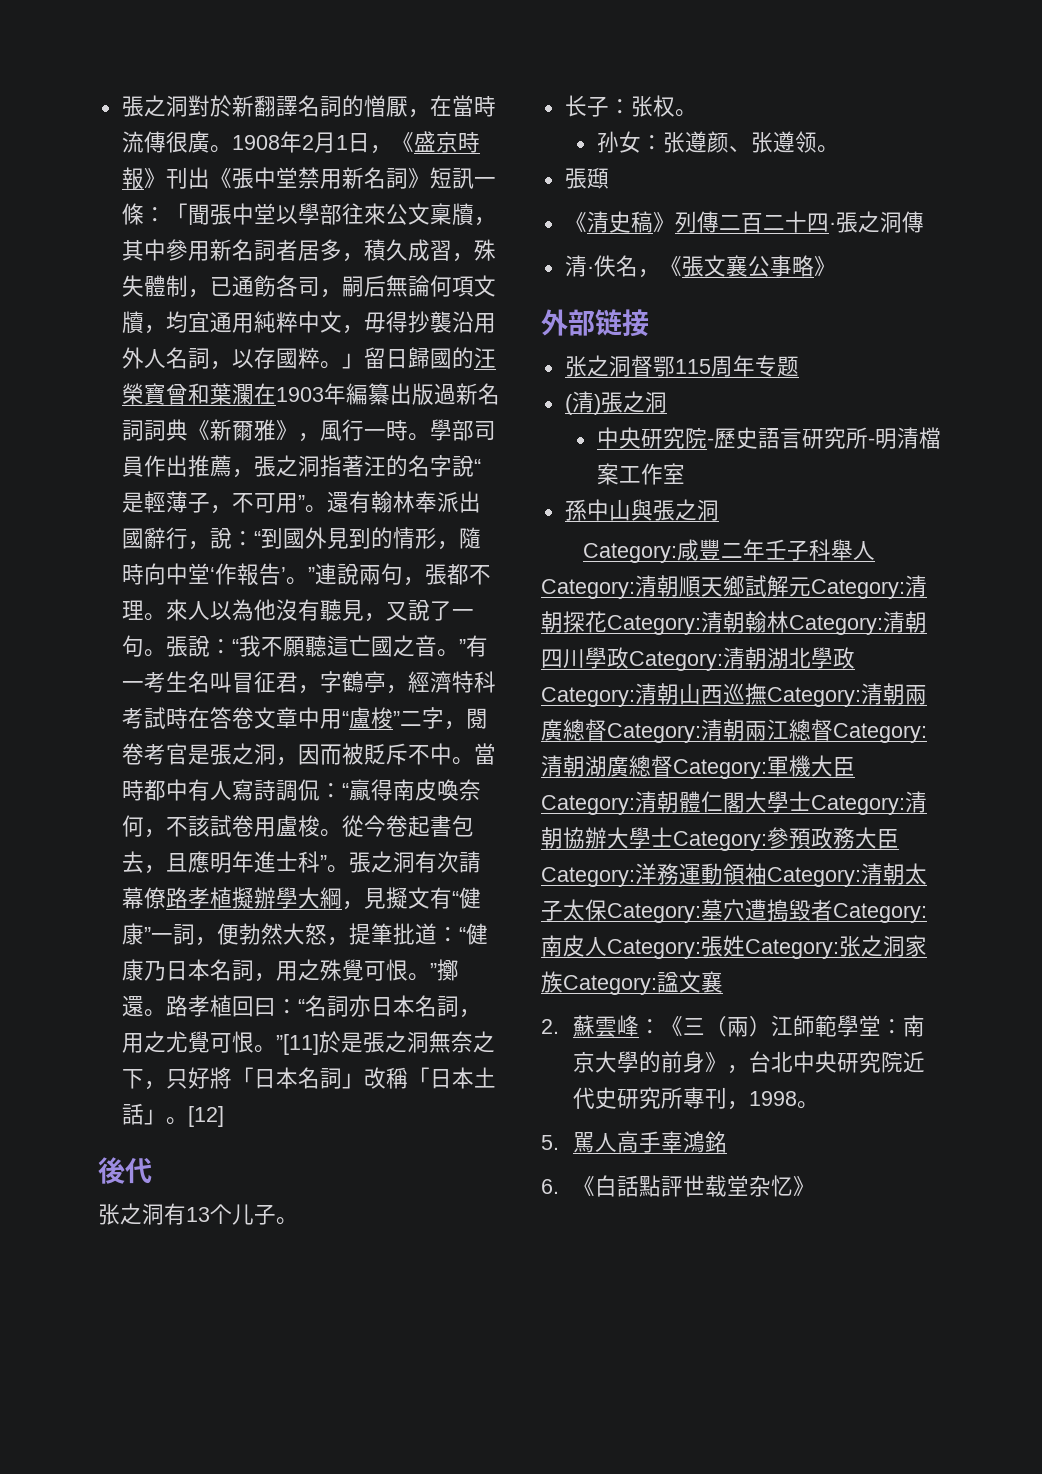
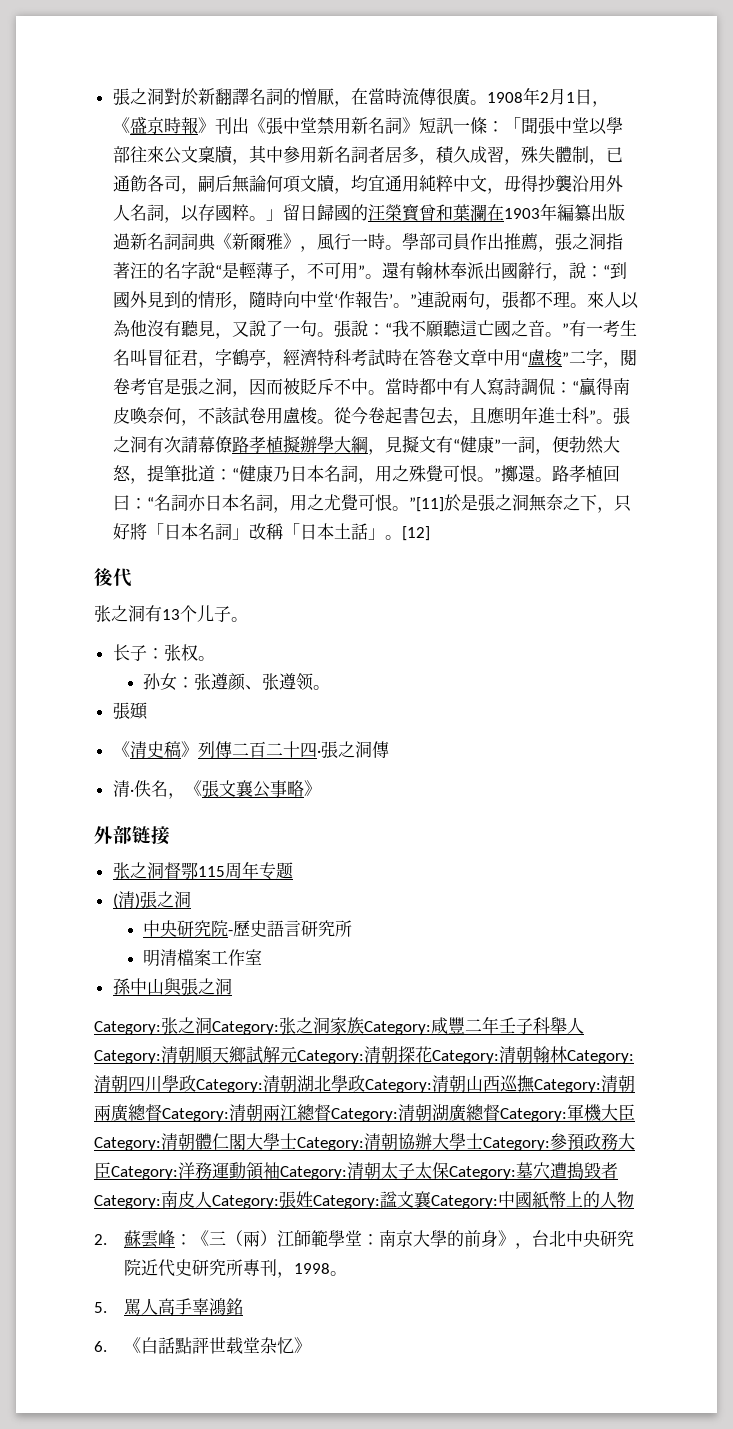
[867,438,875,446] - -> (353, 928) //
(677, 553) none -> [161,1017,431,1035] 张之洞Category:张之洞家族Category:
[839,935,927,957] [541,971,723,995] 张之洞家族Category:諡文襄 -> [380,1191,634,1209] 諡文襄Category:中國紙幣上的人物

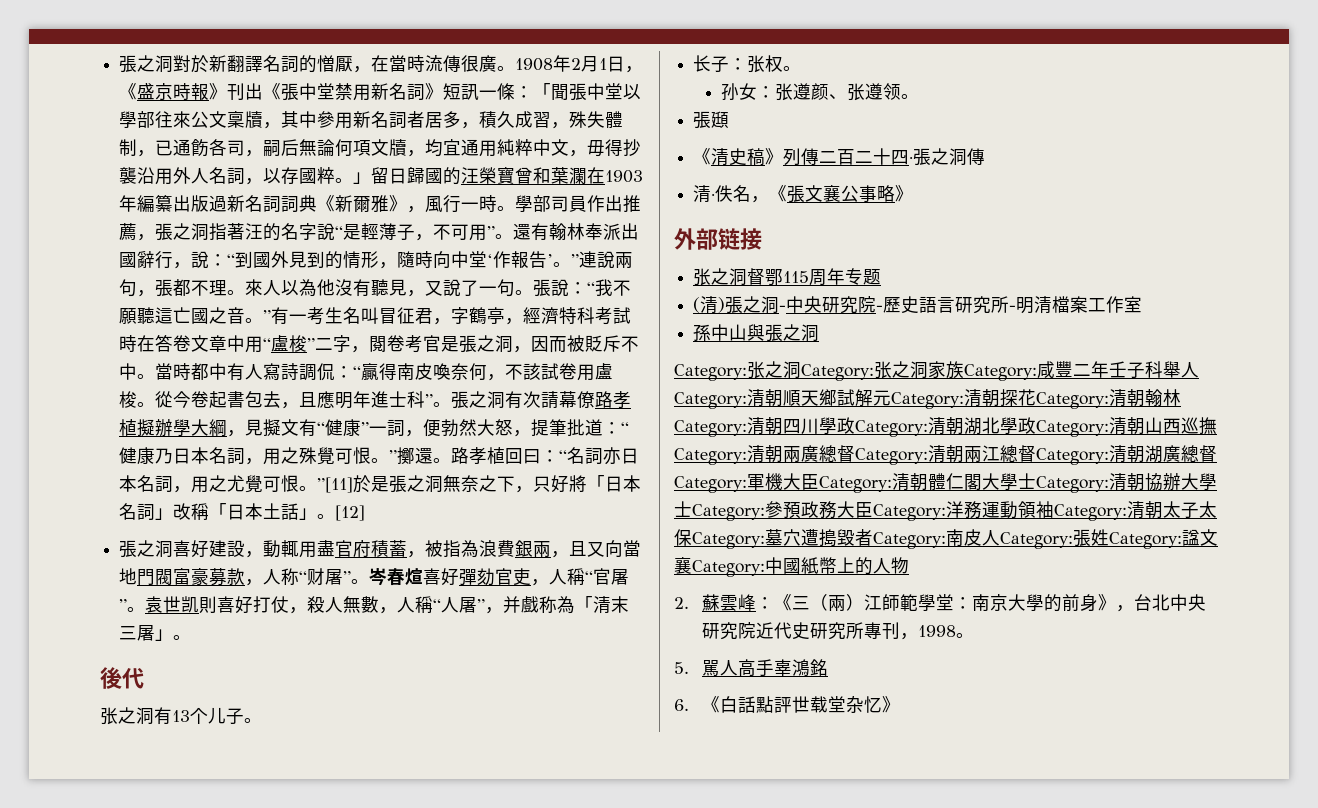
(430, 533) none -> [119,540,642,558] [119,568,630,586] [119,596,630,614] [119,625,192,641] // 張之洞喜好建設，動輒用盡官府積蓄，被指為浪費銀兩，且又向當地門閥富豪募款，人称“财屠”。岑春煊喜好彈劾官吏，人稱“官屠”。袁世凯則喜好打仗，殺人無數，人稱“人屠”，并戲称為「清末三屠」。
(191, 899) // -> [779,305,787,311] -
(353, 928) // -> [1009,305,1017,311] -

